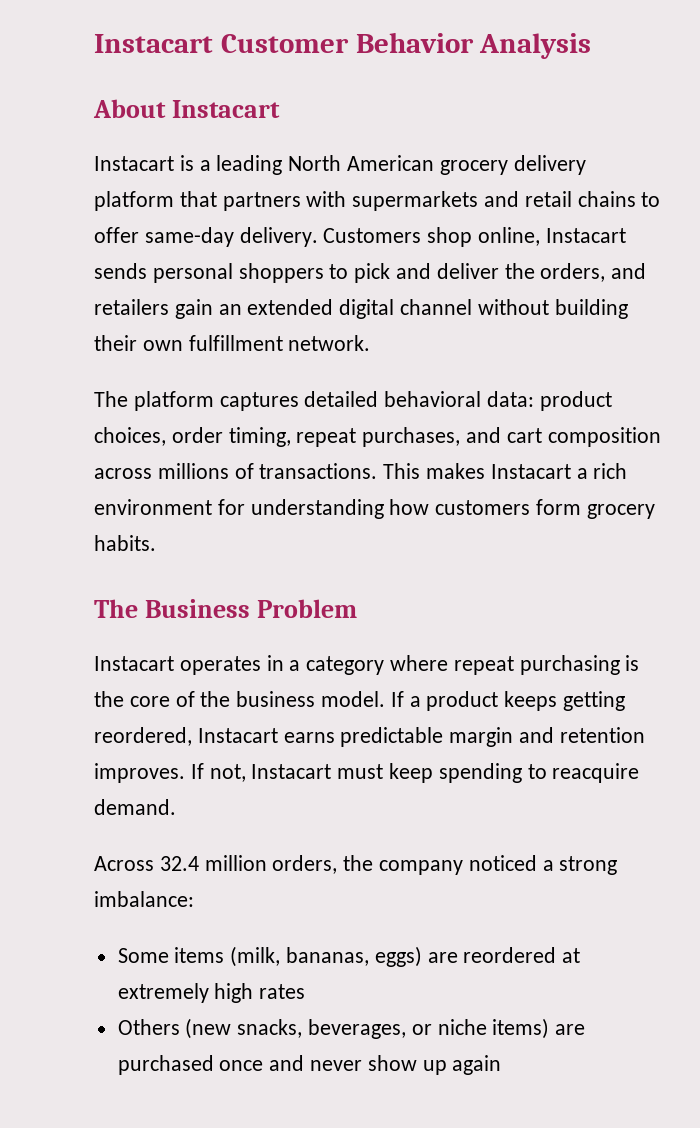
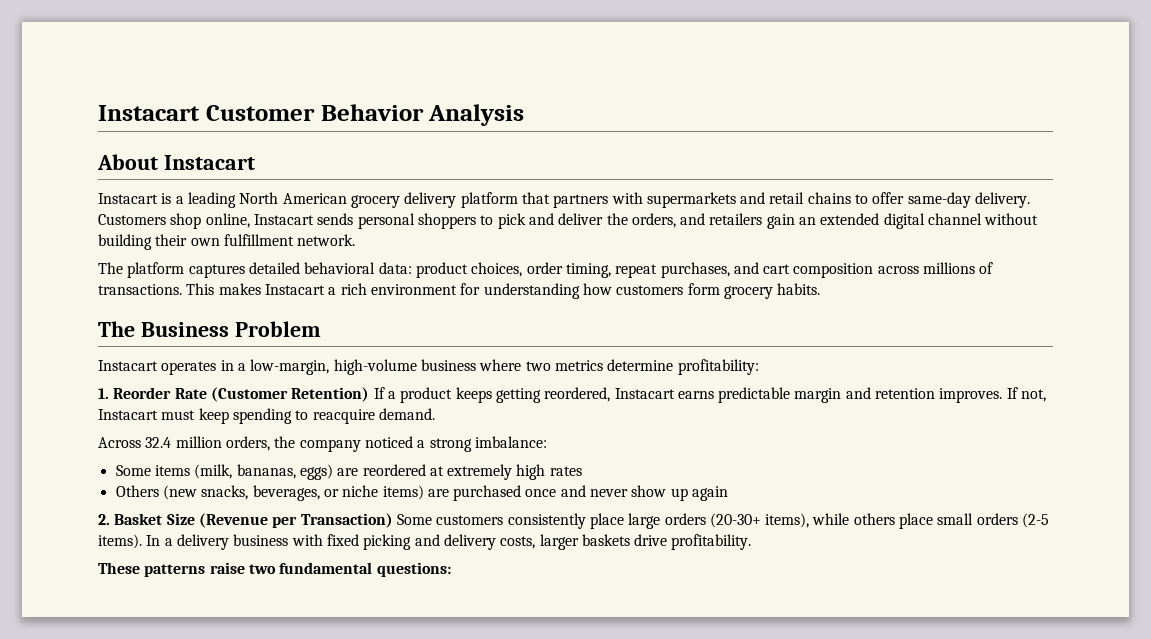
[306,655,640,675] [94,691,386,707] category where repeat purchasing is the core of the business model. -> [250,359,759,375] [98,387,370,402] low-margin, high-volume business where two metrics determine profitability: // 1. Reorder Rate (Customer Retention)
(502, 1065) none -> [98,513,1050,529] [98,534,752,550] [98,562,451,577] // 2. Basket Size (Revenue per Transaction) Some customers consistently place large orders (20-30+ items), while others place small orders (2-5 items). In a delivery business with fixed picking and delivery costs, larger baskets drive profitability. // These patterns raise two fundamental questions:

